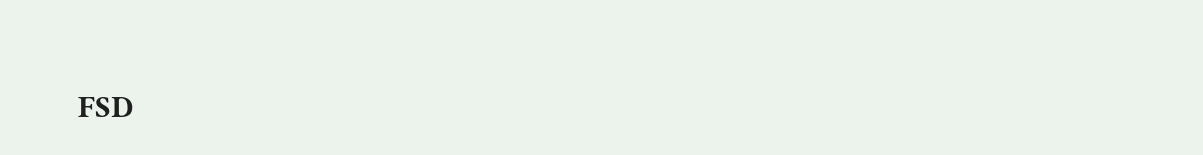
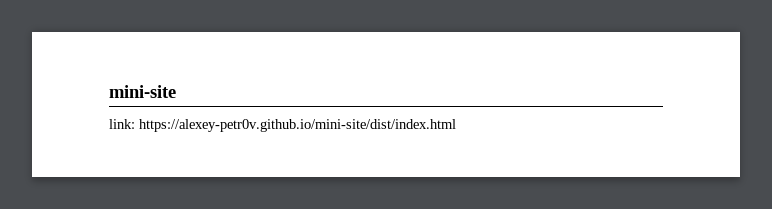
[78,96,134,117] FSD -> [109,85,176,98] [109,119,456,132] mini-site // link: https://alexey-petr0v.github.io/mini-site/dist/index.html

